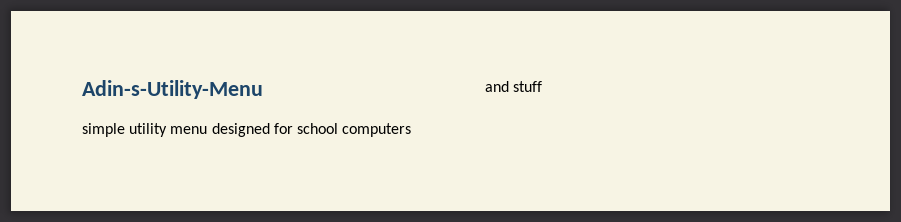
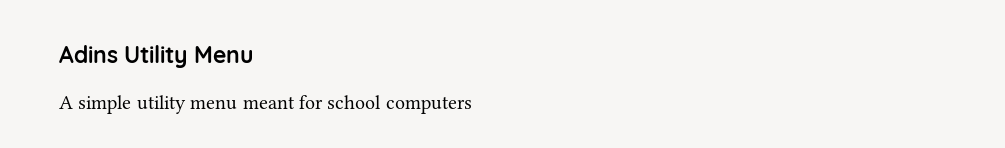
[82,80,263,99] Adin-s-Utility-Menu // -> [59,45,255,68] [59,96,73,109] Adins Utility Menu // A
[211,123,270,137] designed -> [242,96,295,109] meant
[485,81,543,92] and stuff -> (472, 105) none

